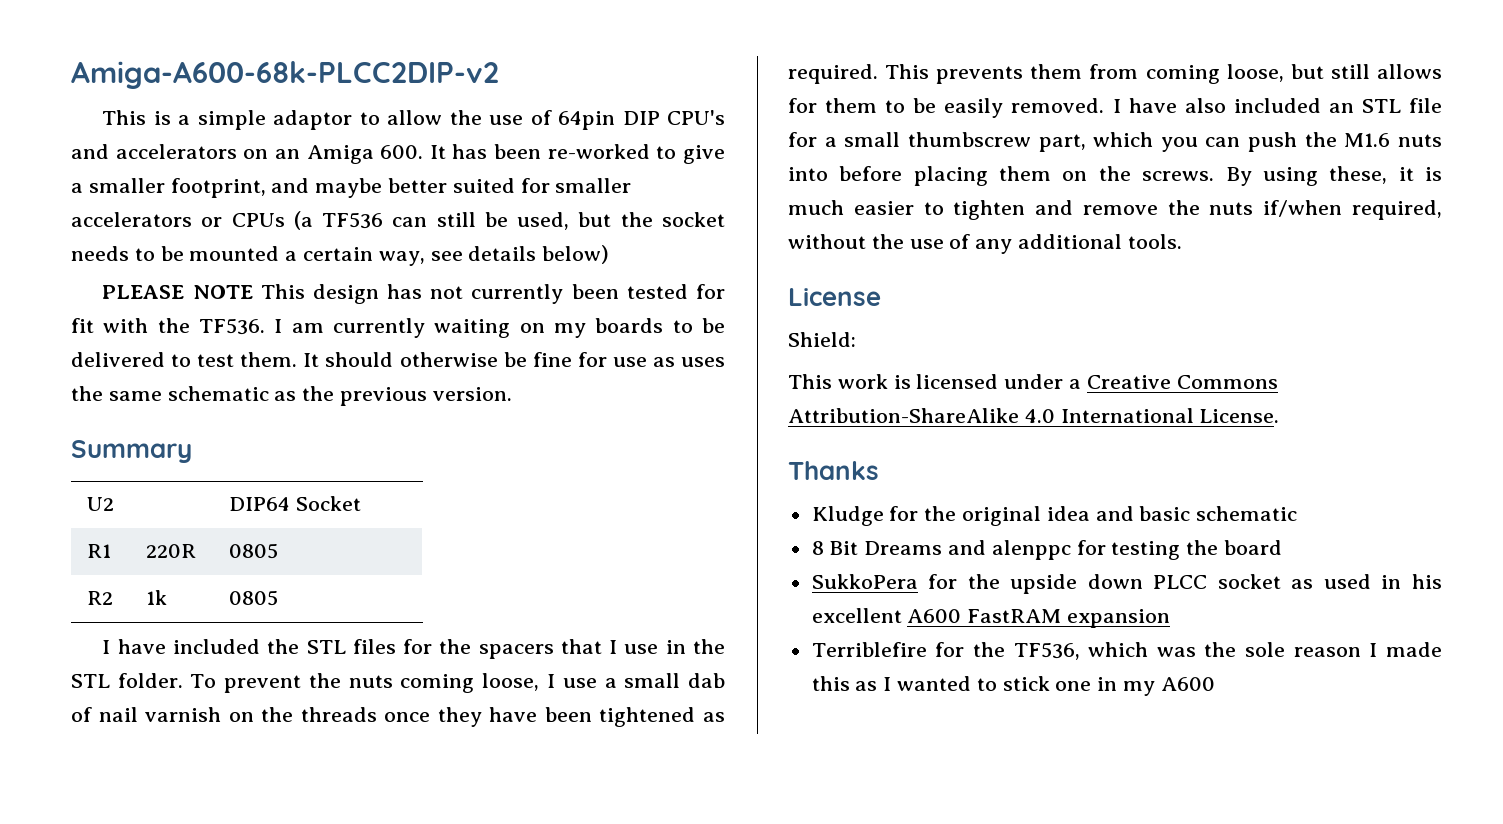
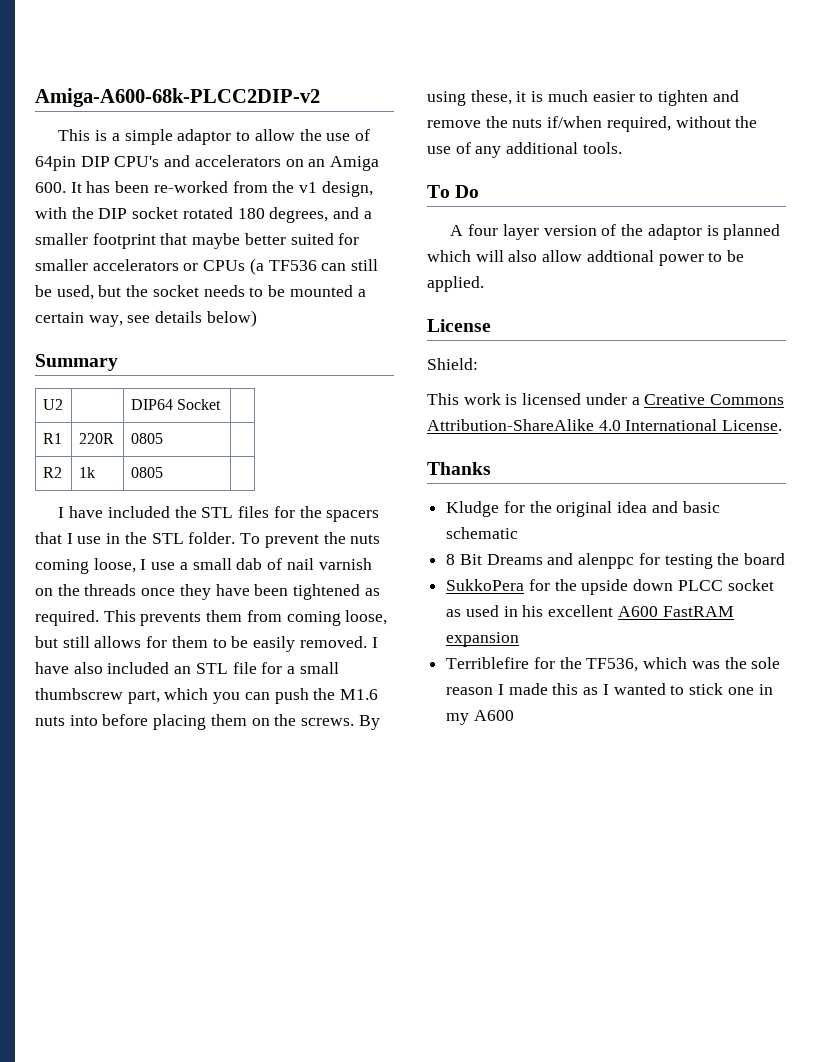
[656,145,725,164] [71,178,310,198] to give a smaller footprint, and -> [232,181,373,197] [35,207,372,223] [35,233,188,249] from the v1 design, with the DIP socket rotated 180 degrees, and a smaller footprint that
[102,284,725,304] [71,318,725,338] [71,352,726,367] [71,386,512,406] // PLEASE NOTE This design has not currently been tested for fit with the TF536. I am currently waiting on my boards to be delivered to test them. It should otherwise be fine for use as uses the same schematic as the previous version. -> (257, 318) none
(1182, 241) none -> [427,185,480,198] [450,224,781,240] [427,250,745,266] [427,276,484,292] // To Do // A four layer version of the adaptor is planned which will also allow addtional power to be applied.

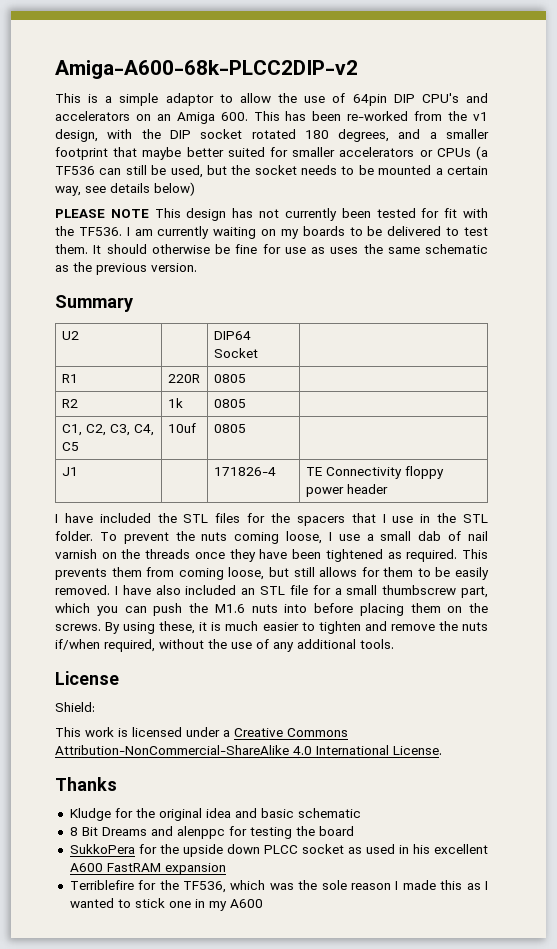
[70,182,82,193] It -> [253,111,280,121] This
(257, 318) none -> [55,208,488,221] [55,226,489,239] [55,244,488,254] [55,262,197,275] // PLEASE NOTE This design has not currently been tested for fit with the TF536. I am currently waiting on my boards to be delivered to test them. It should otherwise be fine for use as uses the same schematic as the previous version.
(163, 472) none -> [61,424,154,436] [61,442,79,451] [167,423,196,433] [213,424,246,433] [61,467,78,476] [213,467,276,476] [305,466,444,479] [305,484,388,497] // C1, C2, C3, C4, C5 | 10uf | 0805 | // J1 | | 171826-4 | TE Connectivity floppy power header
[427,185,480,198] [450,224,781,240] [427,250,745,266] [427,276,484,292] // To Do // A four layer version of the adaptor is planned which will also allow addtional power to be applied. -> (394, 644) none
[427,419,594,431] Attribution-ShareAlike -> [55,745,289,755] Attribution-NonCommercial-ShareAlike

